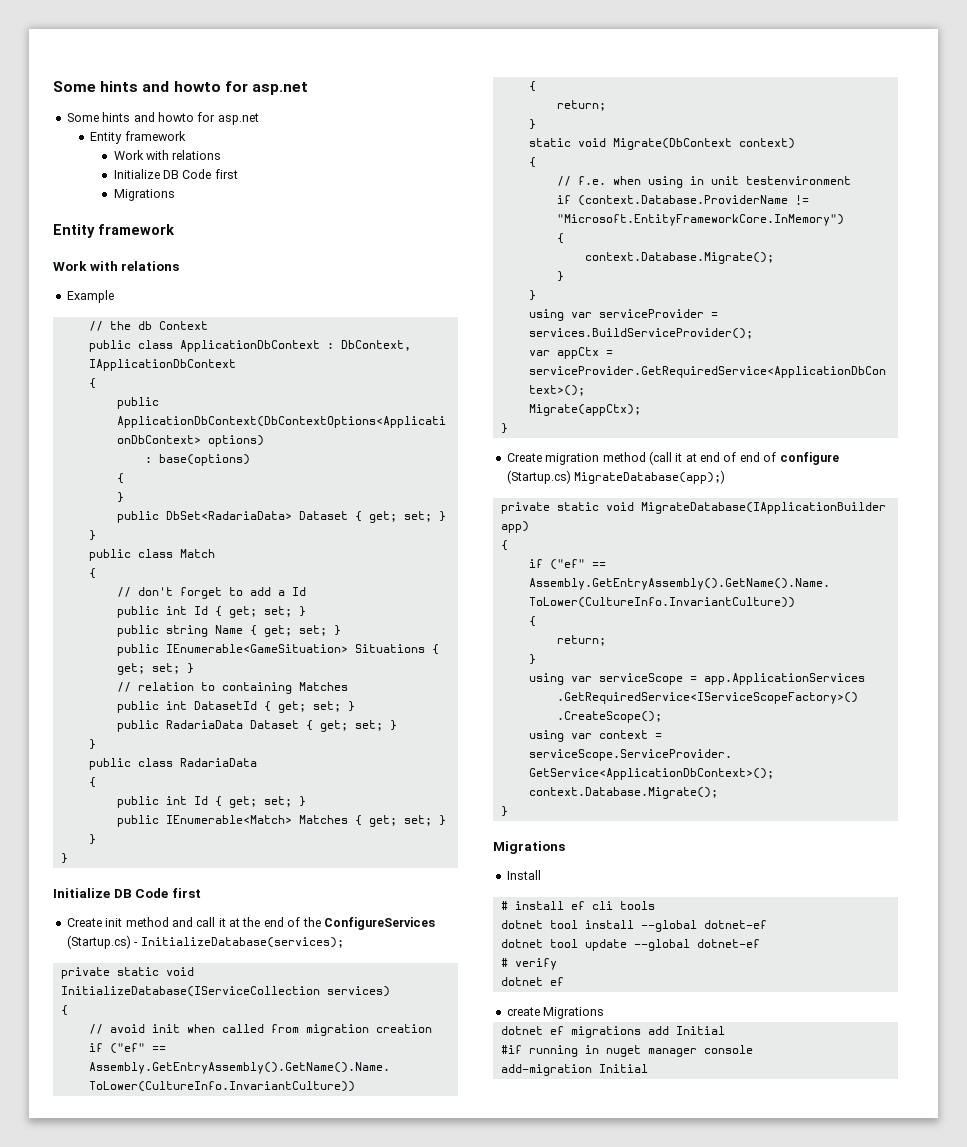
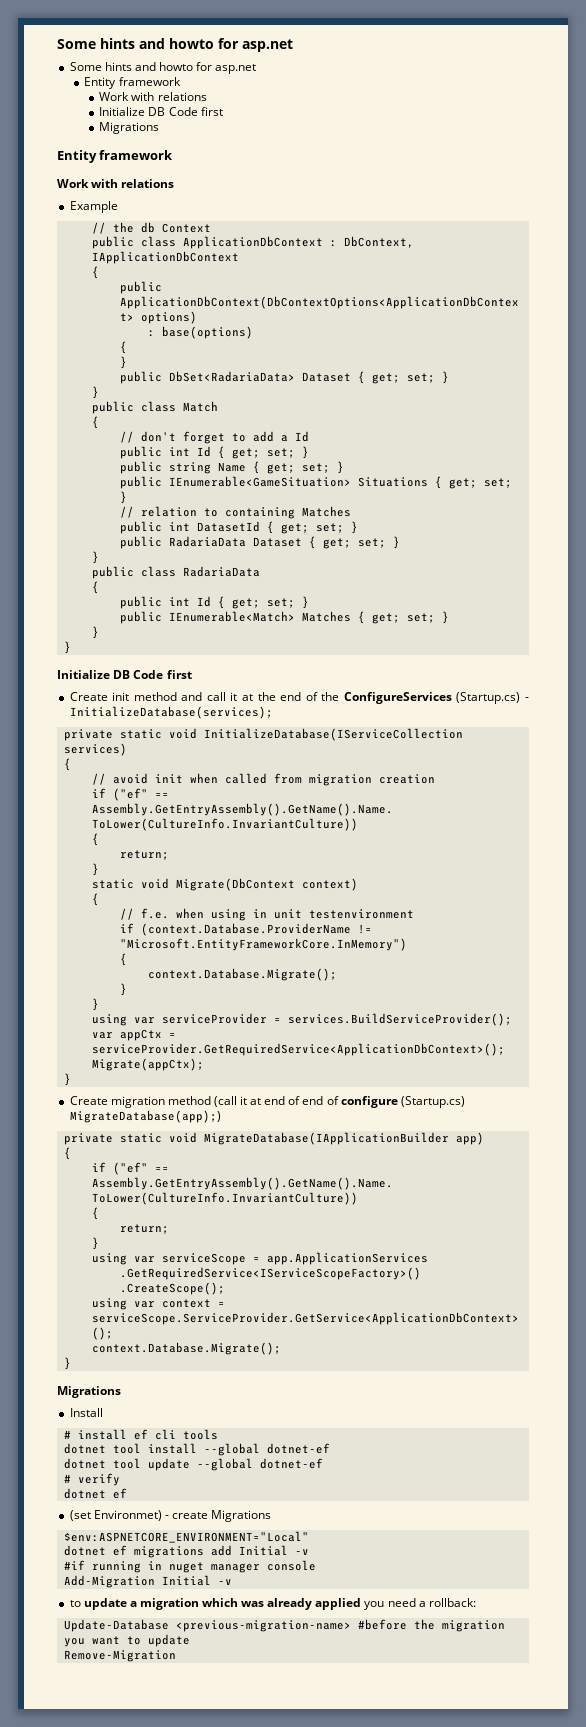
(564, 981) none -> [69,1510,169,1521] (set Environmet) -
(605, 1013) none -> [63,1531,309,1543] // $env:ASPNETCORE_ENVIRONMENT="Local"
(725, 1030) none -> [294,1549,309,1555] -v
[500,1064,648,1076] add-migration Initial -> [63,1575,232,1588] [69,1598,476,1610] [63,1619,505,1632] [63,1634,190,1647] [63,1650,176,1662] Add-Migration Initial -v // to update a migration which was already applied you need a rollback: // Update-Database <previous-migration-name> #before the migration you want to update // Remove-Migration

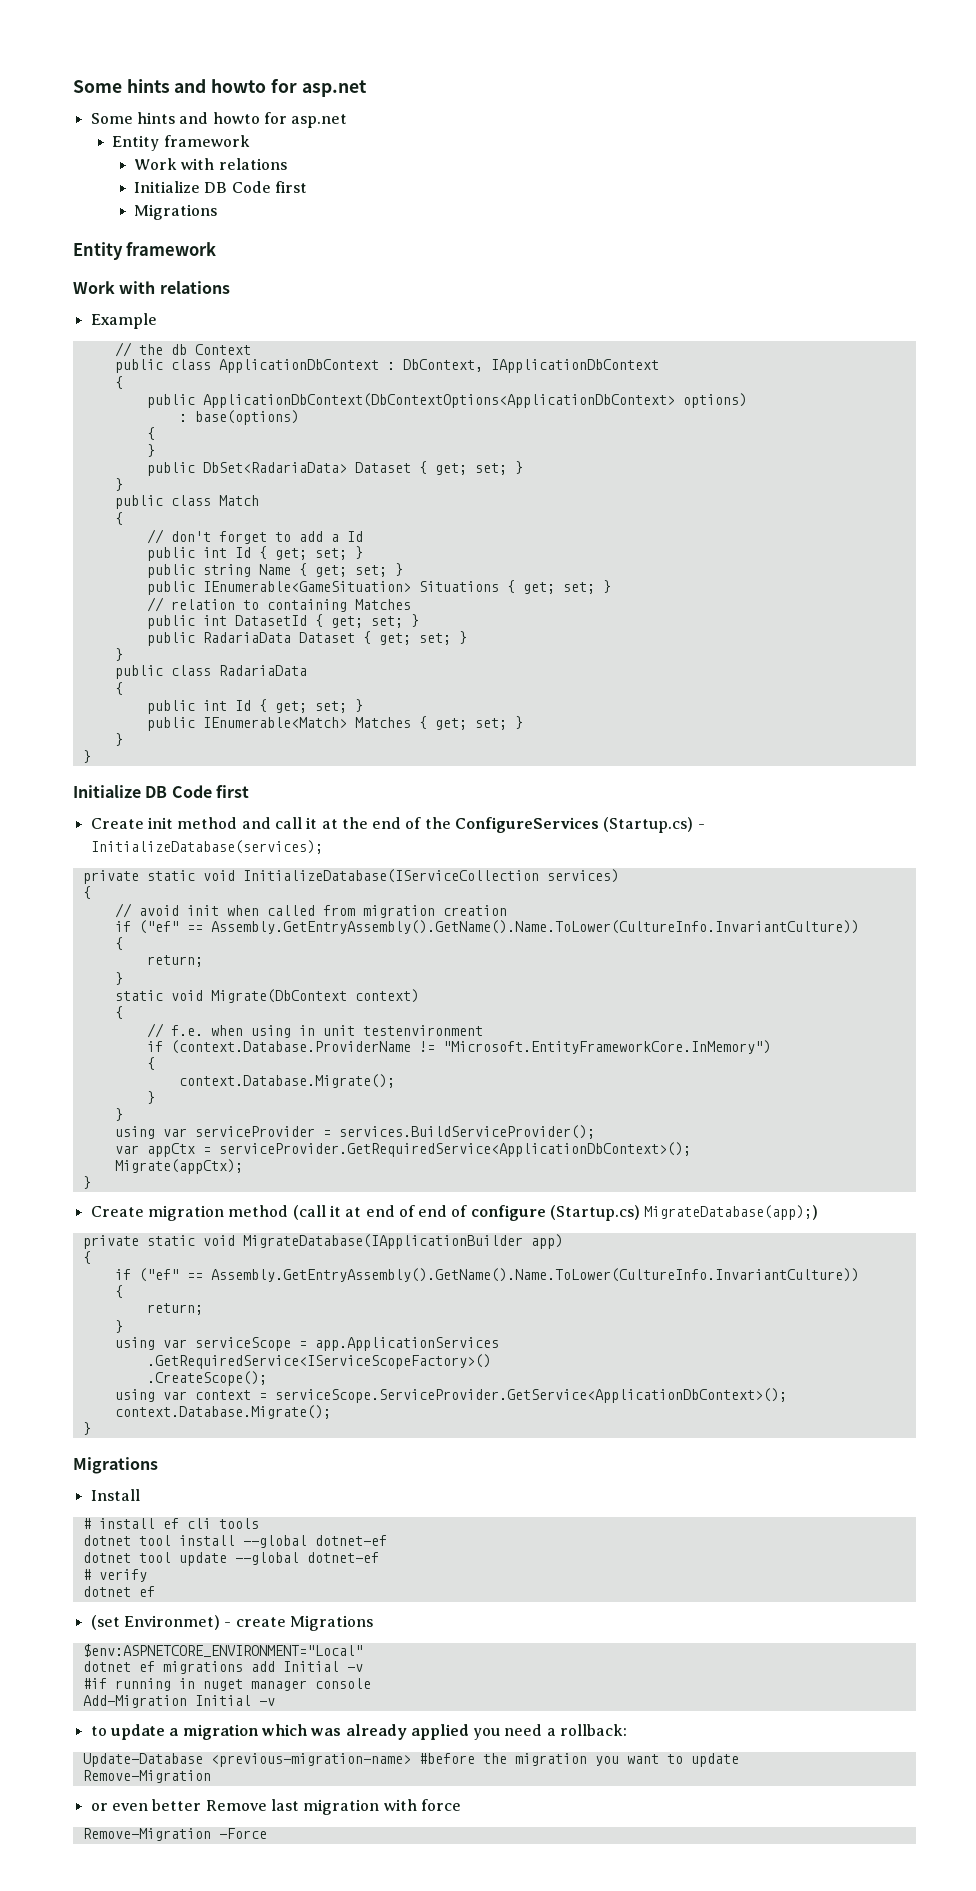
(176, 1656) none -> [90,1799,461,1815] [82,1828,267,1841] // or even better Remove last migration with force // Remove-Migration -Force

